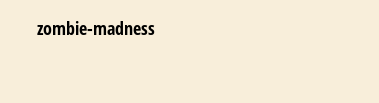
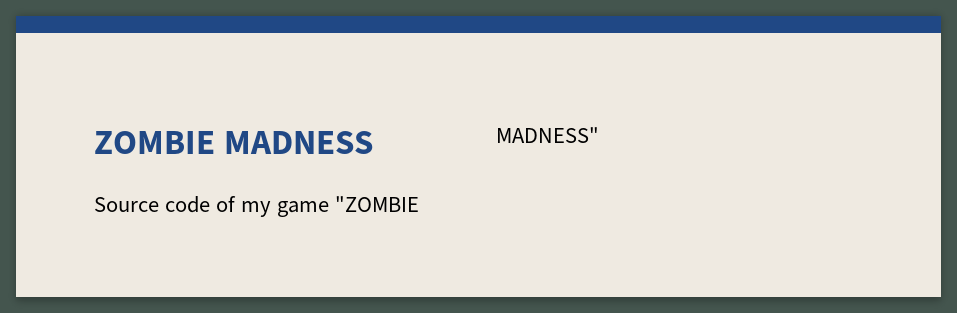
[37,21,155,35] zombie-madness -> [94,131,374,154] [94,196,420,217] [496,127,599,143] ZOMBIE MADNESS // Source code of my game "ZOMBIE MADNESS"

